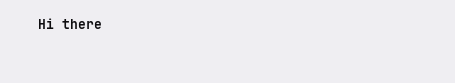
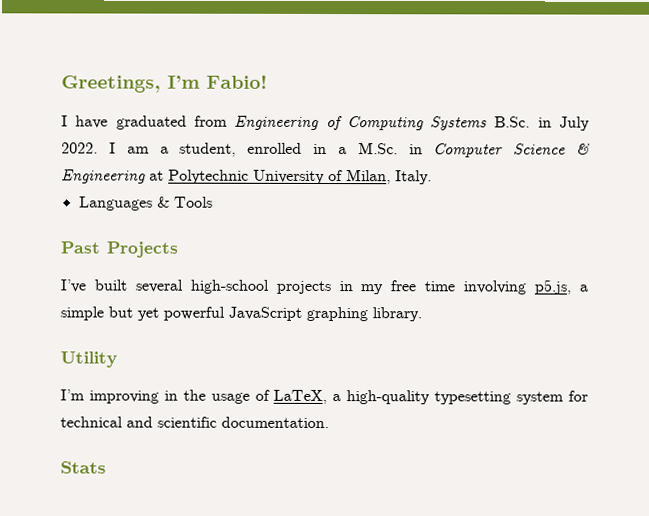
[38,18,102,29] Hi there -> [61,74,268,93] [61,115,591,131] [61,142,590,158] [61,169,432,185] [78,196,213,211] [61,241,179,258] [60,279,589,295] [60,306,422,322] [60,351,117,368] [60,389,589,405] [60,416,329,429] [60,461,106,474] Greetings, I’m Fabio! // I have graduated from Engineering of Computing Systems B.Sc. in July 2022. I am a student, enrolled in a M.Sc. in Computer Science & Engineering at Polytechnic University of Milan, Italy. // Languages & Tools // Past Projects // I’ve built several high-school projects in my free time involving p5.js, a simple but yet powerful JavaScript graphing library. // Utility // I’m improving in the usage of LaTeX, a high-quality typesetting system for technical and scientific documentation. // Stats

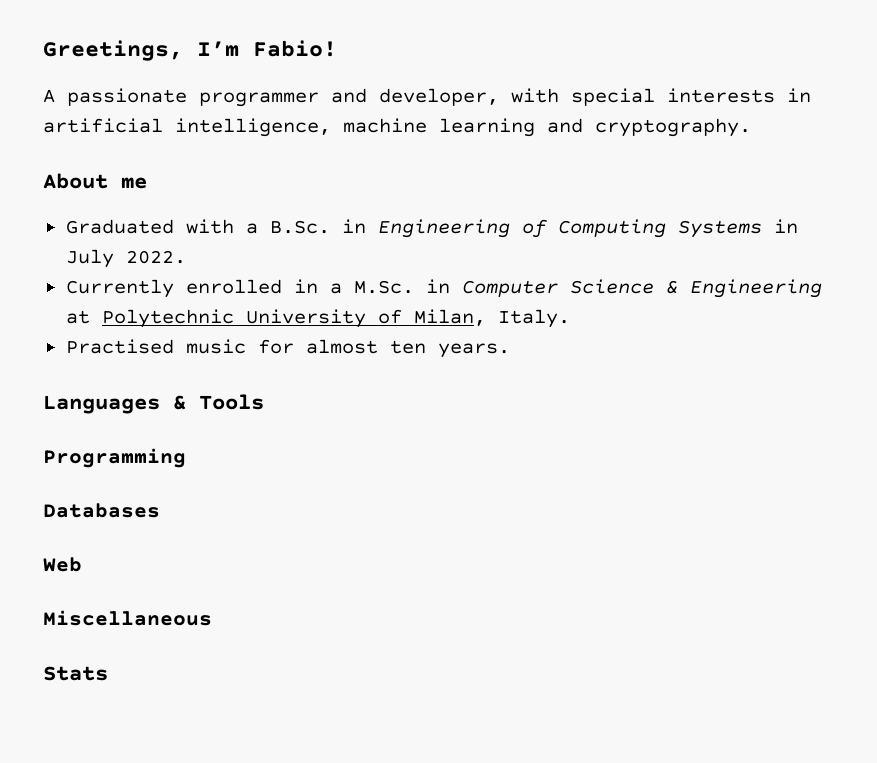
[61,115,228,130] I have graduated from -> [43,88,811,107] [43,118,751,137] [43,173,147,189] [65,219,366,234] A passionate programmer and developer, with special interests in artificial intelligence, machine learning and cryptography. // About me // Graduated with a B.Sc. in
[494,116,531,128] B.Sc. -> (762, 229) none
[108,142,237,157] I am a student, -> [65,279,174,298] // Currently
[78,196,213,211] [61,241,179,258] [60,279,589,295] [60,306,422,322] [60,351,117,368] [60,389,589,405] [60,416,329,429] Languages & Tools // Past Projects // I’ve built several high-school projects in my free time involving p5.js, a simple but yet powerful JavaScript graphing library. // Utility // I’m improving in the usage of LaTeX, a high-quality typesetting system for technical and scientific documentation. -> [65,339,510,358] [43,394,264,414] [43,448,186,468] [43,503,160,518] [43,557,82,572] [43,610,212,626] Practised music for almost ten years. // Languages & Tools // Programming // Databases // Web // Miscellaneous

